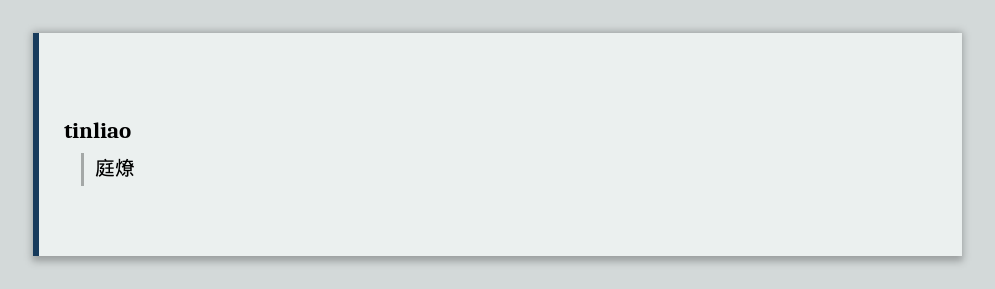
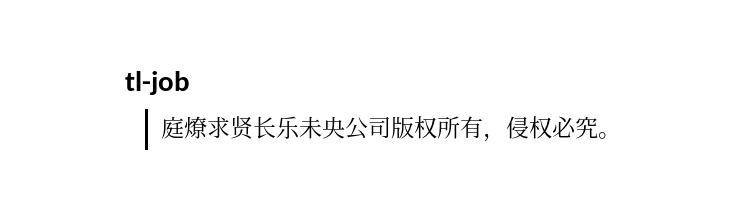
[64,122,131,138] tinliao -> [125,71,190,95] tl-job
(135, 167) none -> [206,116,621,142] 求贤长乐未央公司版权所有，侵权必究。

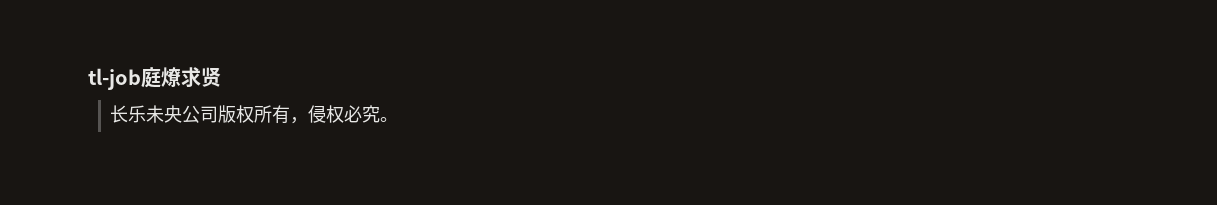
(190, 83) // -> (141, 79) none
(254, 128) none -> (221, 77) //

